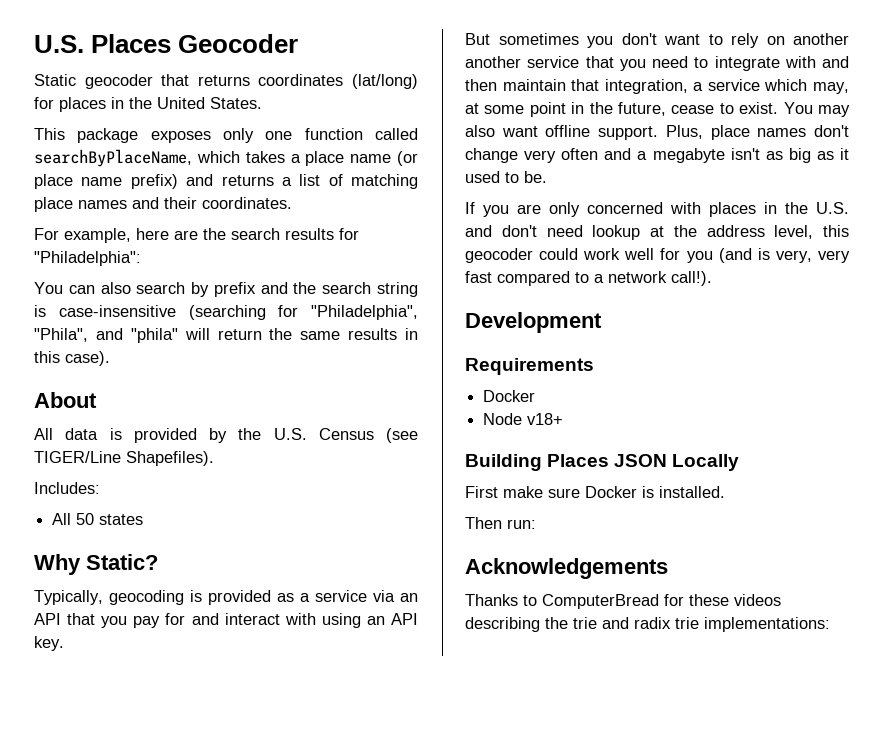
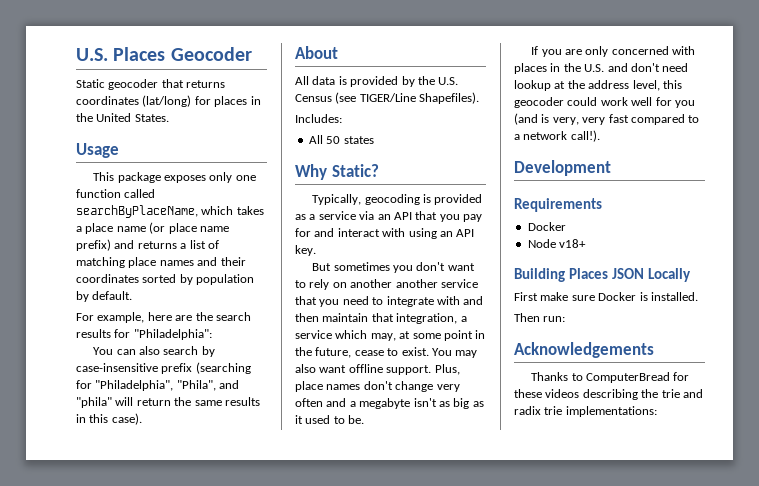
(262, 103) none -> [76,143,119,158] // Usage
[202,197,292,209] coordinates. -> [76,274,255,285] [76,291,133,302] coordinates sorted by population by default.
[213,282,418,297] [34,305,176,317] prefix and the search string is case-insensitive -> [76,363,193,374] case-insensitive prefix

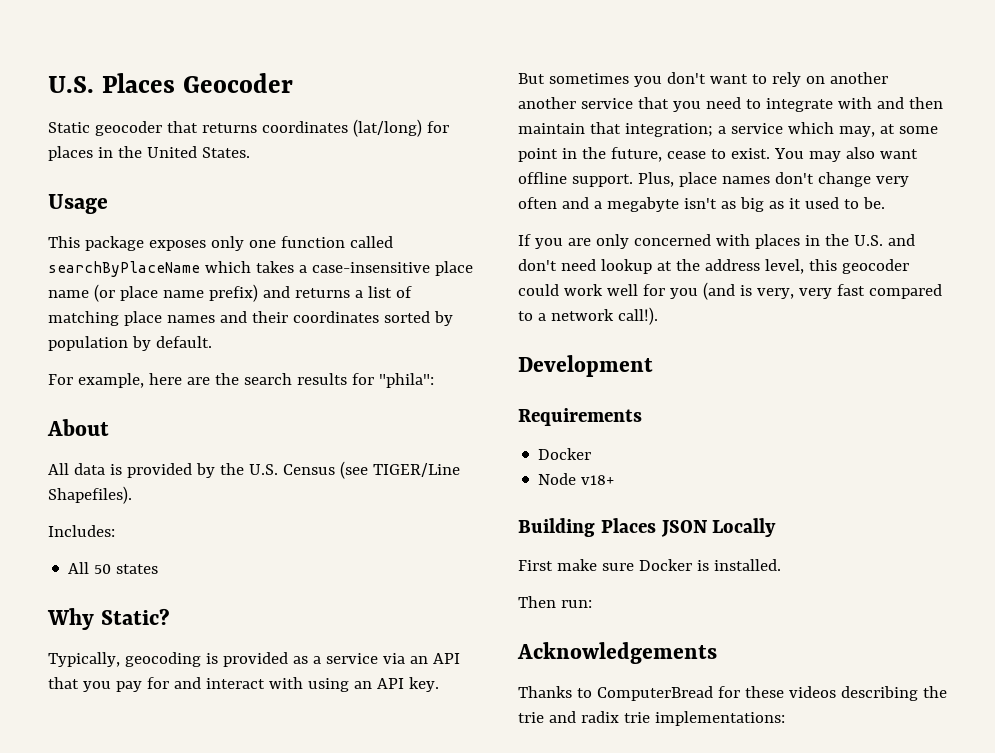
[76,205,198,218] searchByPlaceName, -> [48,261,200,277] searchByPlaceName
(82, 229) none -> [311,262,430,273] case-insensitive
[133,329,212,340] [93,346,215,357] [76,362,251,374] [76,380,240,391] [76,397,260,408] [76,413,142,425] "Philadelphia": // You can also search by case-insensitive prefix (searching for "Philadelphia", "Phila", and "phila" will return the same results in this case). -> [378,373,434,388] "phila":
[396,313,458,324] integration, -> [624,123,713,137] integration;

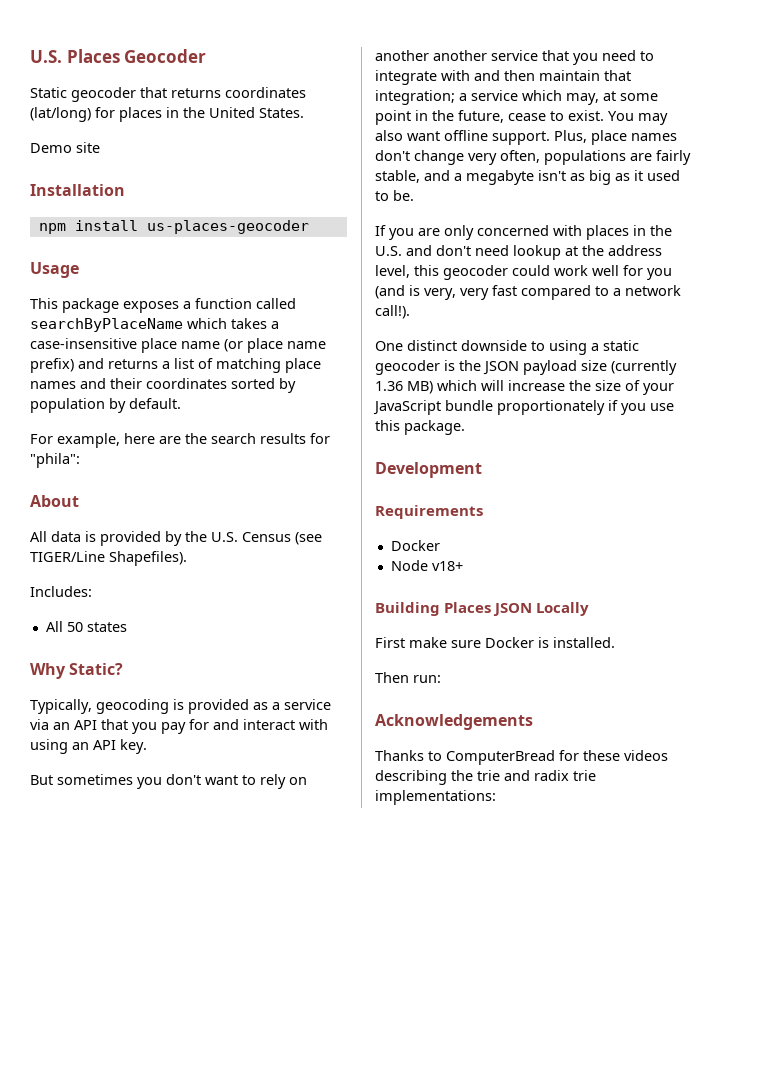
(250, 152) none -> [30,142,100,153] [30,184,125,196] [38,220,309,234] // Demo site // Installation // npm install us-places-geocoder
[210,236,276,251] only one -> [183,301,191,309] a
[518,197,557,209] often -> [500,150,691,165] [375,170,420,183] often, populations are fairly stable,
(658, 316) none -> [375,340,639,355] [375,360,677,375] [375,380,674,395] [373,400,674,415] [375,420,465,435] // One distinct downside to using a static geocoder is the JSON payload size (currently 1.36 MB) which will increase the size of your JavaScript bundle proportionately if you use this package.

